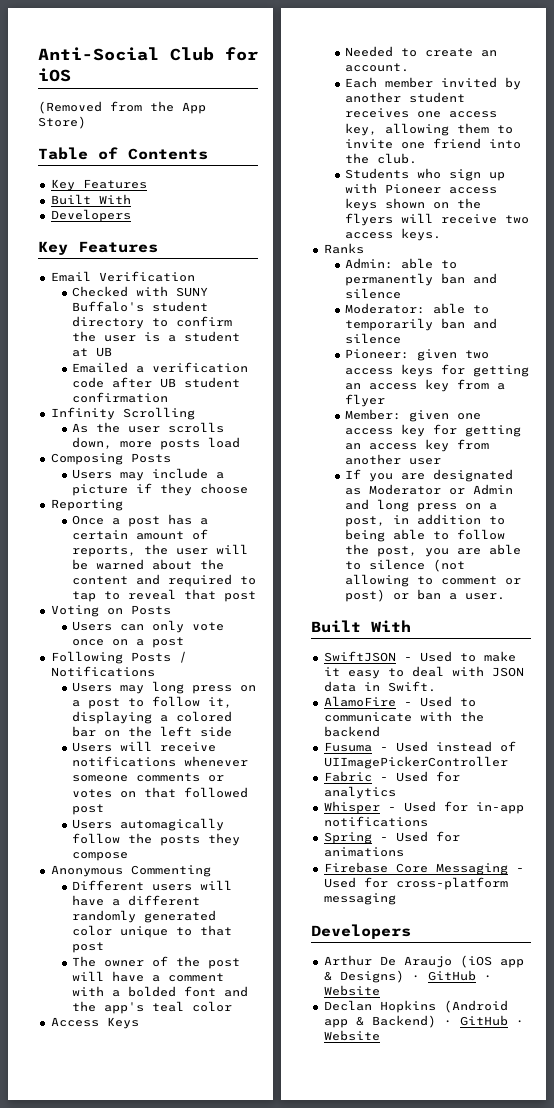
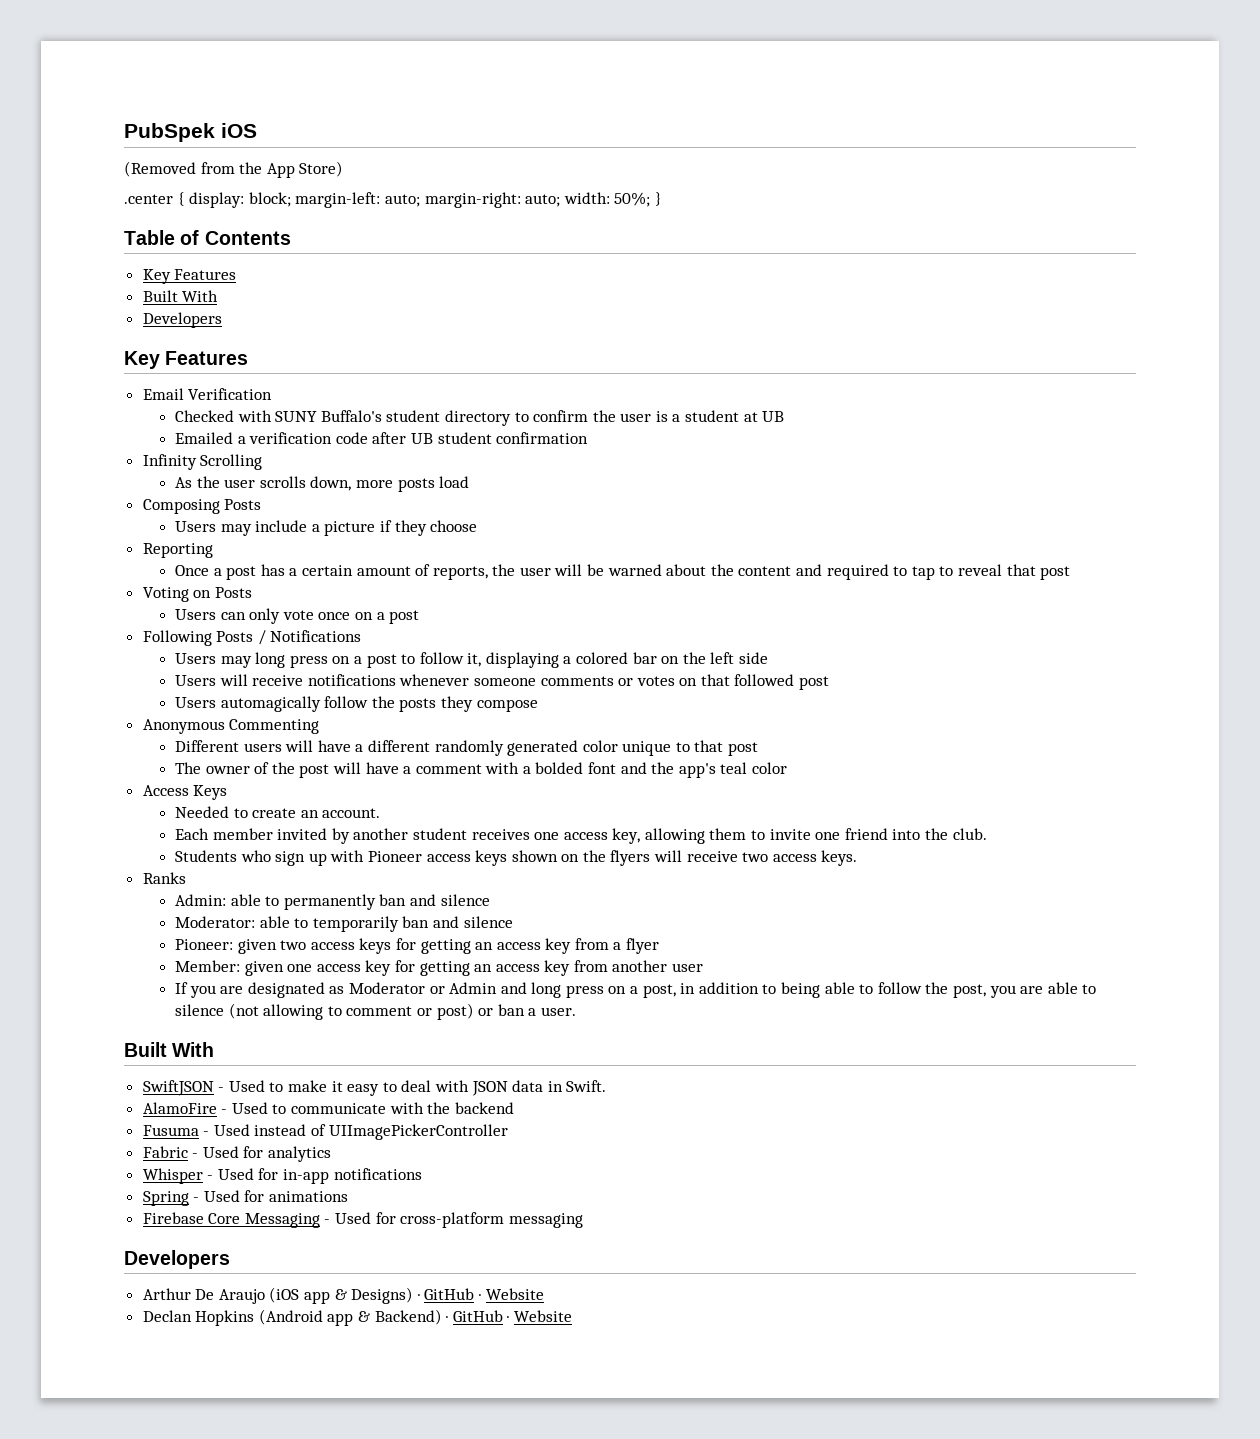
[38,47,258,61] Anti-Social Club for -> [124,123,215,142] PubSpek
(86, 122) none -> [124,192,662,208] // .center { display: block; margin-left: auto; margin-right: auto; width: 50%; }

